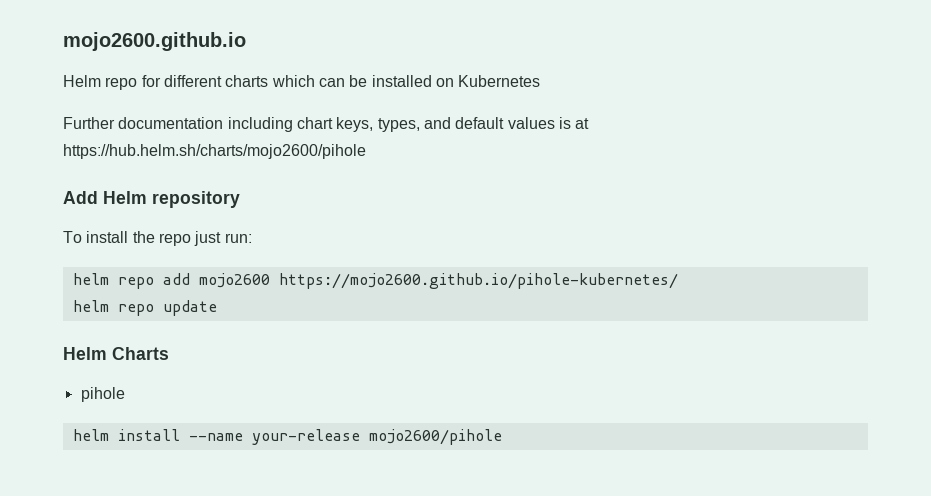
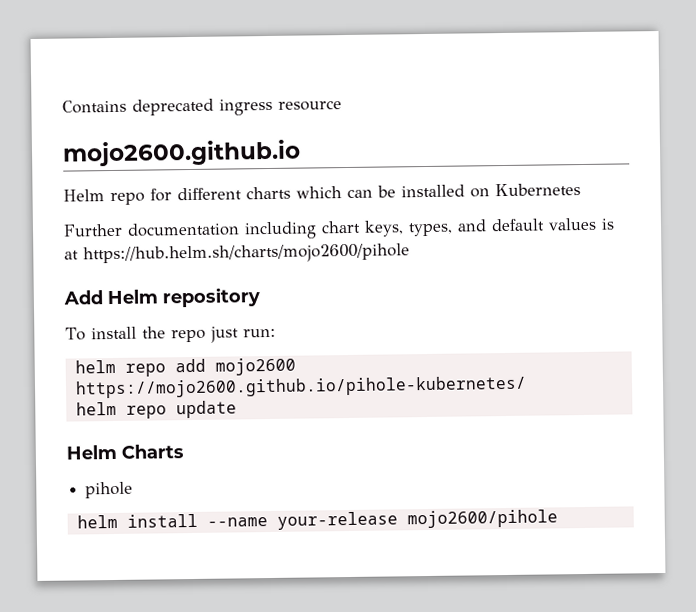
(63, 41) none -> [62,98,342,116] Contains deprecated ingress resource //

